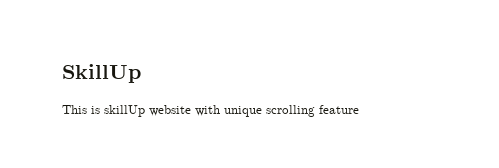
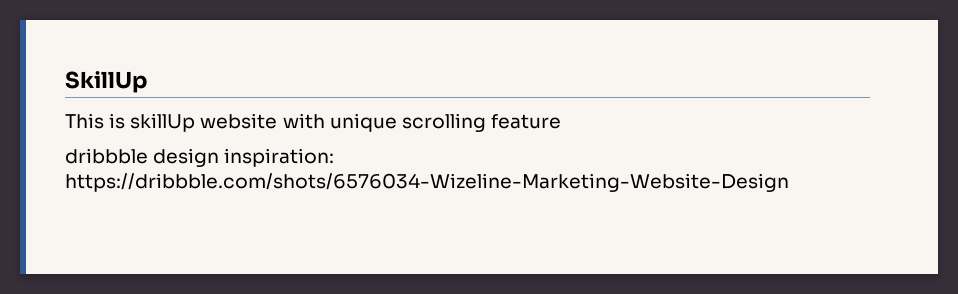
(359, 109) none -> [65,148,335,167] [65,173,789,192] // dribbble design inspiration: https://dribbble.com/shots/6576034-Wizeline-Marketing-Website-Design

